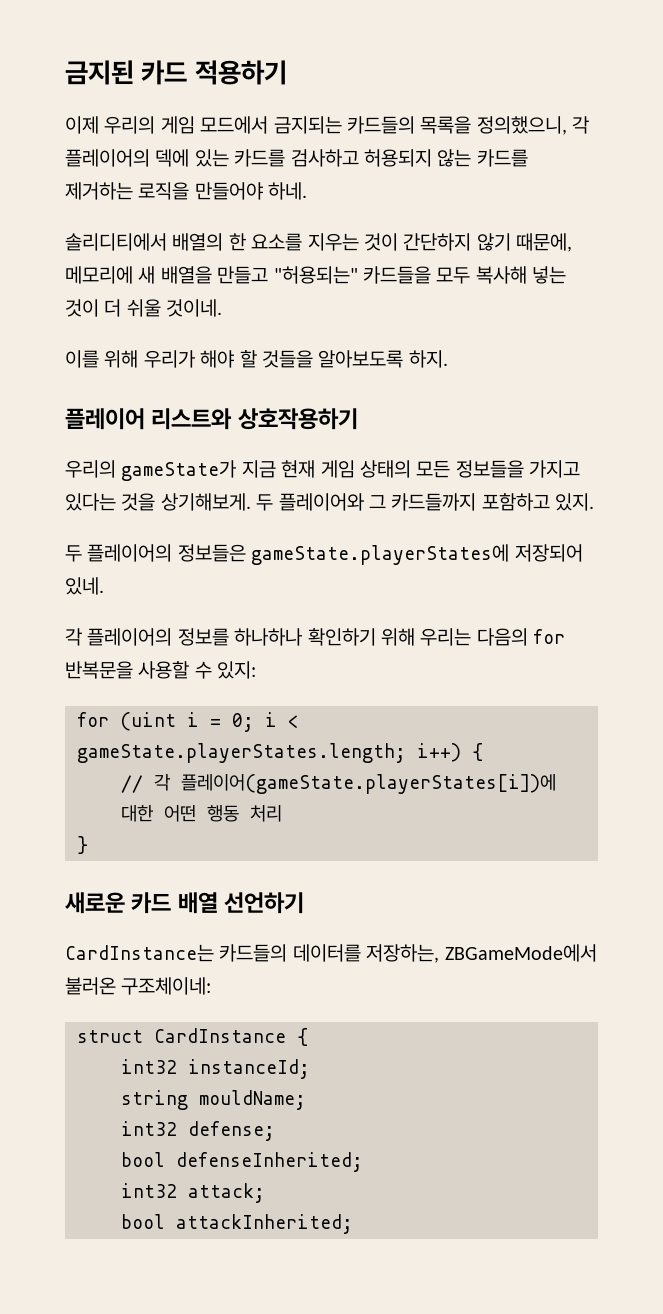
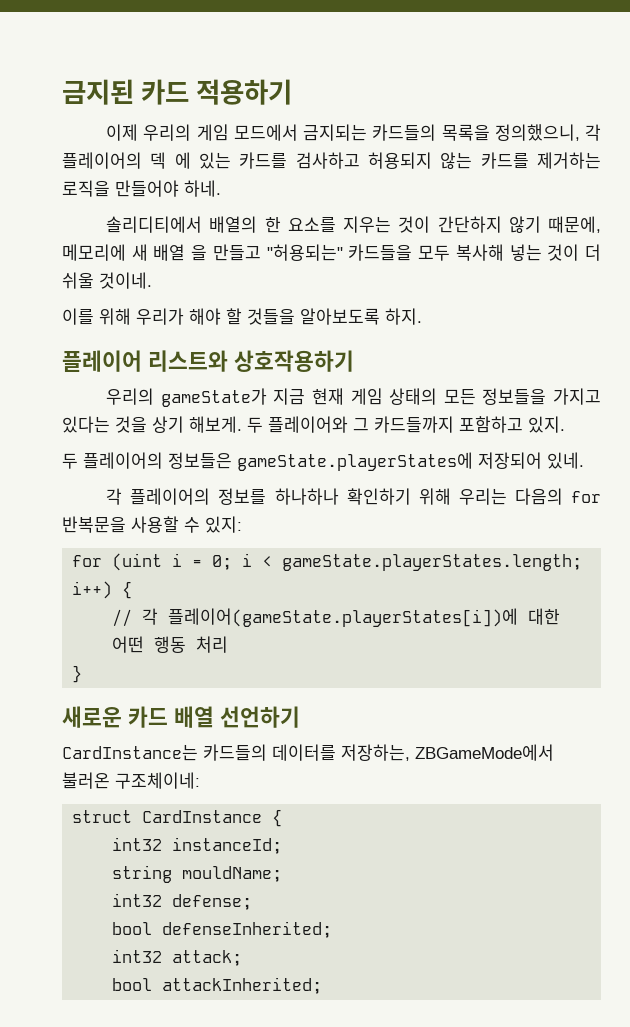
[155,149,190,167] 덱에 -> [150,152,191,169] 덱 에
[160,266,212,284] 배열을 -> [153,244,208,261] 배열 을
[160,493,251,511] 상기해보게. -> [152,416,242,433] 상기 해보게.

